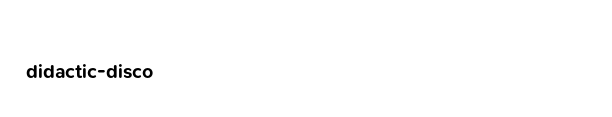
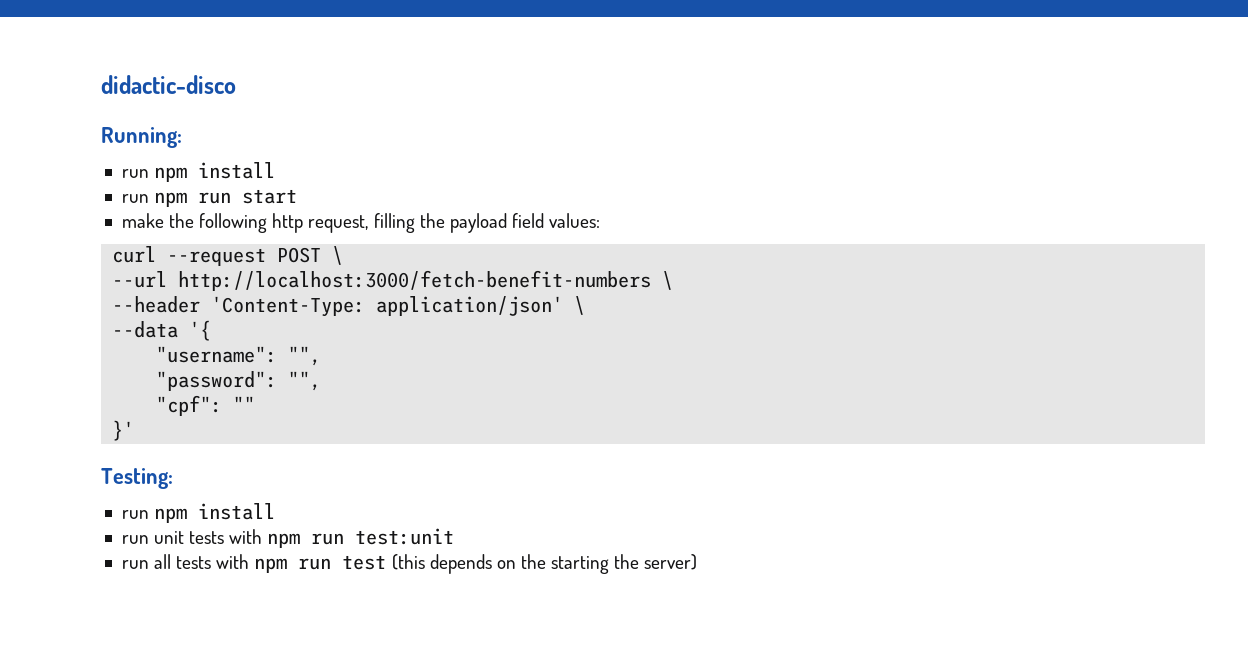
(153, 71) none -> [101,127,182,148] [121,162,276,182] [121,189,298,207] [121,213,601,233] [112,246,344,266] [112,270,674,291] [112,296,586,317] [112,320,212,341] [156,346,322,366] [156,371,322,391] [156,395,256,416] [112,420,135,441] [101,468,173,489] [121,503,276,523] [121,528,455,548] [121,554,698,574] // Running: // run npm install // run npm run start // make the following http request, filling the payload field values: // curl --request POST \ // --url http://localhost:3000/fetch-benefit-numbers \ // --header 'Content-Type: application/json' \ // --data '{ // "username": "", // "password": "", // "cpf": "" // }' // Testing: // run npm install // run unit tests with npm run test:unit // run all tests with npm run test (this depends on the starting the server)

